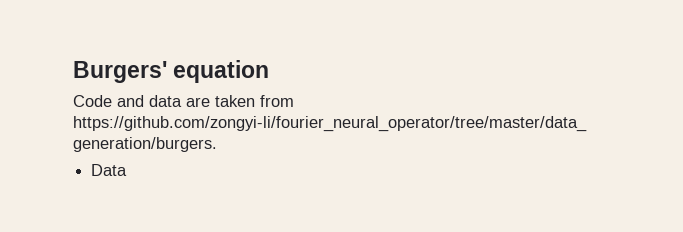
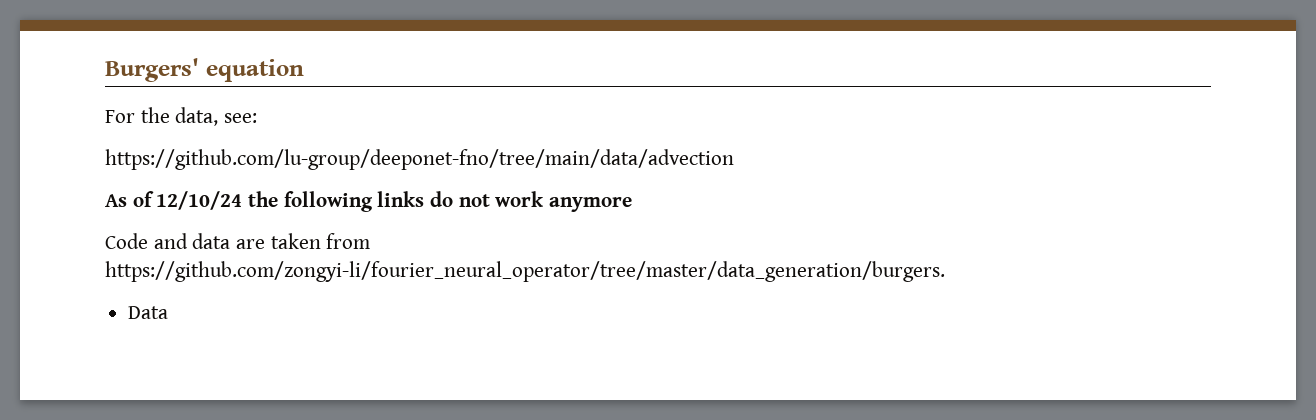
(270, 71) none -> [105,107,258,126] [105,149,734,170] [105,191,633,212] // For the data, see: // https://github.com/lu-group/deeponet-fno/tree/main/data/advection // As of 12/10/24 the following links do not work anymore

